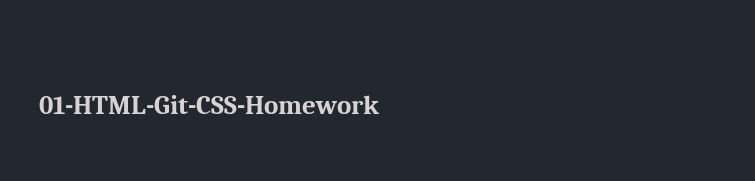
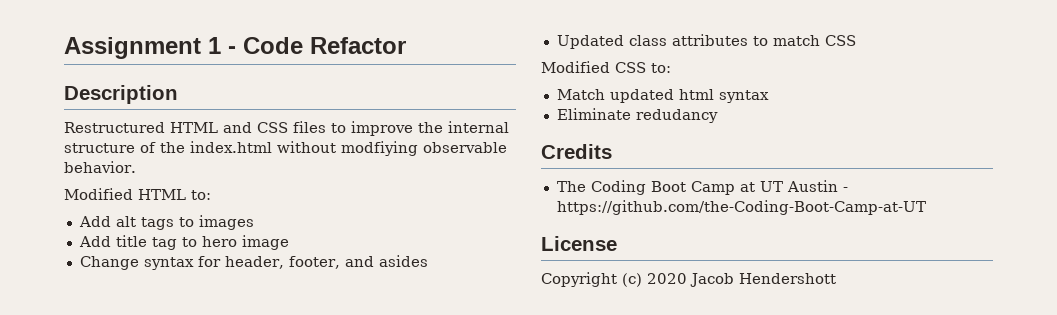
[39,95,380,114] 01-HTML-Git-CSS-Homework -> [64,37,406,59] [64,85,178,104] [64,121,509,136] [64,141,507,156] [64,161,136,173] [64,188,211,200] [78,215,254,230] [78,235,289,250] [79,255,428,270] [556,34,856,49] [541,61,671,73] [556,89,769,103] [556,108,718,123] [541,144,612,159] [556,180,848,195] [556,200,926,215] [541,236,617,251] [541,272,836,287] Assignment 1 - Code Refactor // Description // Restructured HTML and CSS files to improve the internal structure of the index.html without modfiying observable behavior. // Modified HTML to: // Add alt tags to images // Add title tag to hero image // Change syntax for header, footer, and asides // Updated class attributes to match CSS // Modified CSS to: // Match updated html syntax // Eliminate redudancy // Credits // The Coding Boot Camp at UT Austin - https://github.com/the-Coding-Boot-Camp-at-UT // License // Copyright (c) 2020 Jacob Hendershott

